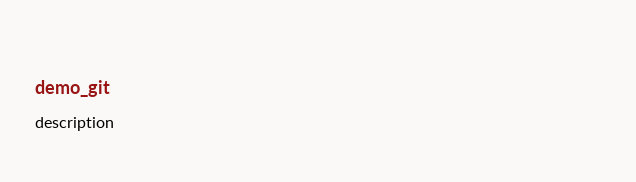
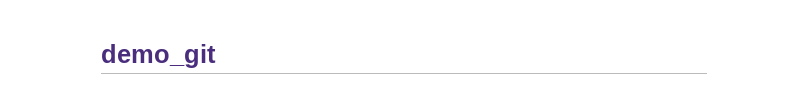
[35,117,114,131] // description -> (216, 56) none

